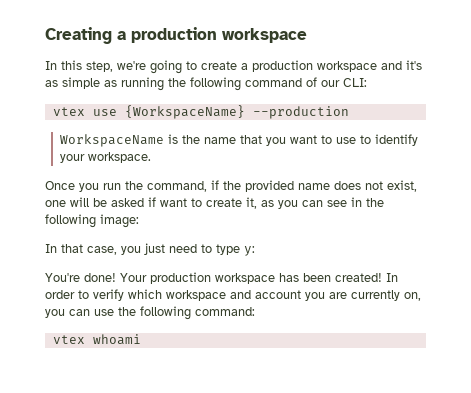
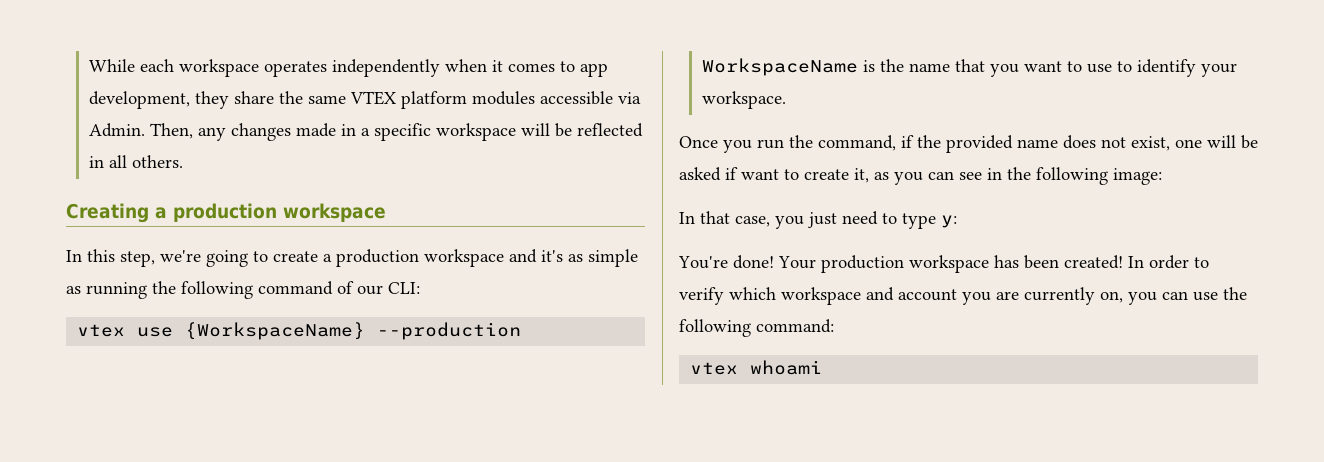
(45, 35) none -> [89,59,609,77] [89,91,642,109] [89,123,644,141] [89,155,184,168] While each workspace operates independently when it comes to app development, they share the same VTEX platform modules accessible via Admin. Then, any changes made in a specific workspace will be reflected in all others. //

